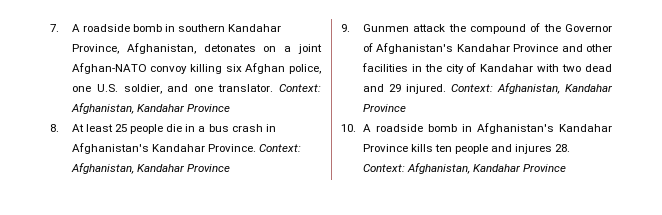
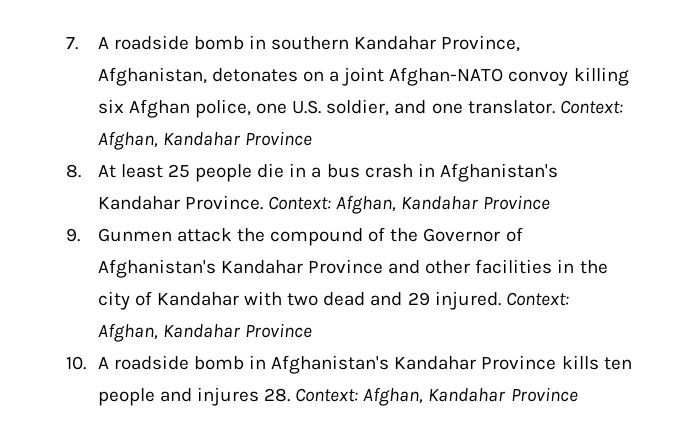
[70,103,134,114] Afghanistan, -> [97,131,158,150] Afghan,
[70,163,134,174] Afghanistan, -> [335,195,396,214] Afghan,
[496,83,560,94] Afghanistan, -> [97,323,158,342] Afghan,
[406,163,470,174] Afghanistan, -> [363,387,424,406] Afghan,

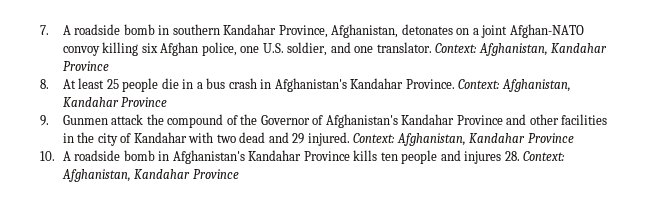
[97,131,158,150] Afghan, -> [478,43,548,56] Afghanistan,
[335,195,396,214] Afghan, -> [501,79,571,92] Afghanistan,
[97,323,158,342] Afghan, -> [396,133,466,146] Afghanistan,
[363,387,424,406] Afghan, -> [61,169,131,182] Afghanistan,

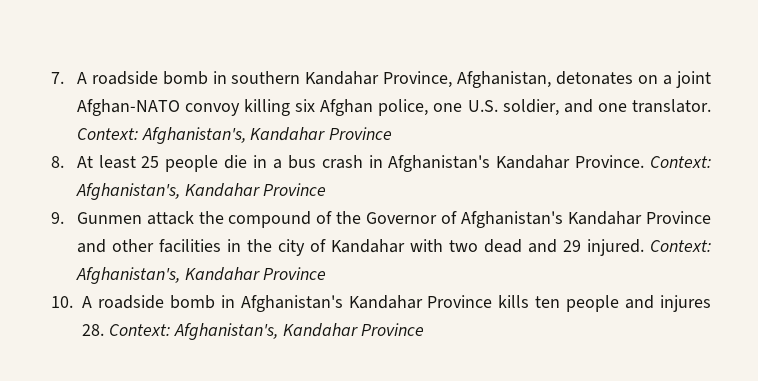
[478,43,548,56] Afghanistan, -> [141,127,246,144] Afghanistan's,
[501,79,571,92] Afghanistan, -> [75,183,180,200] Afghanistan's,
[396,133,466,146] Afghanistan, -> [75,267,180,284] Afghanistan's,
[61,169,131,182] Afghanistan, -> [173,323,278,340] Afghanistan's,

